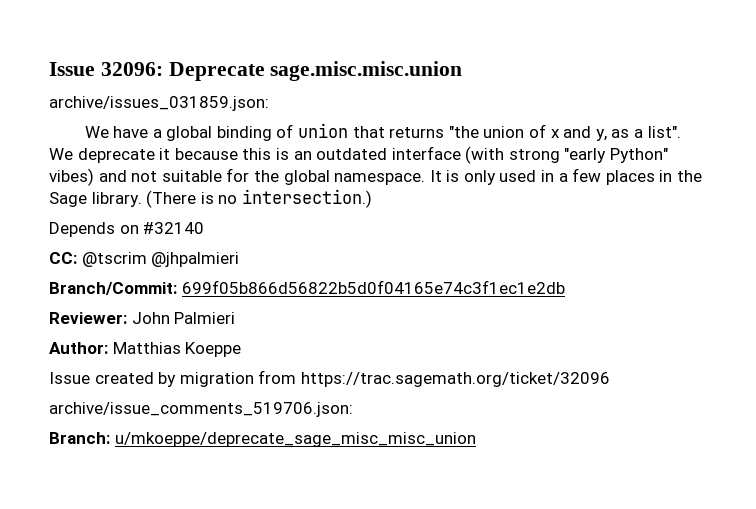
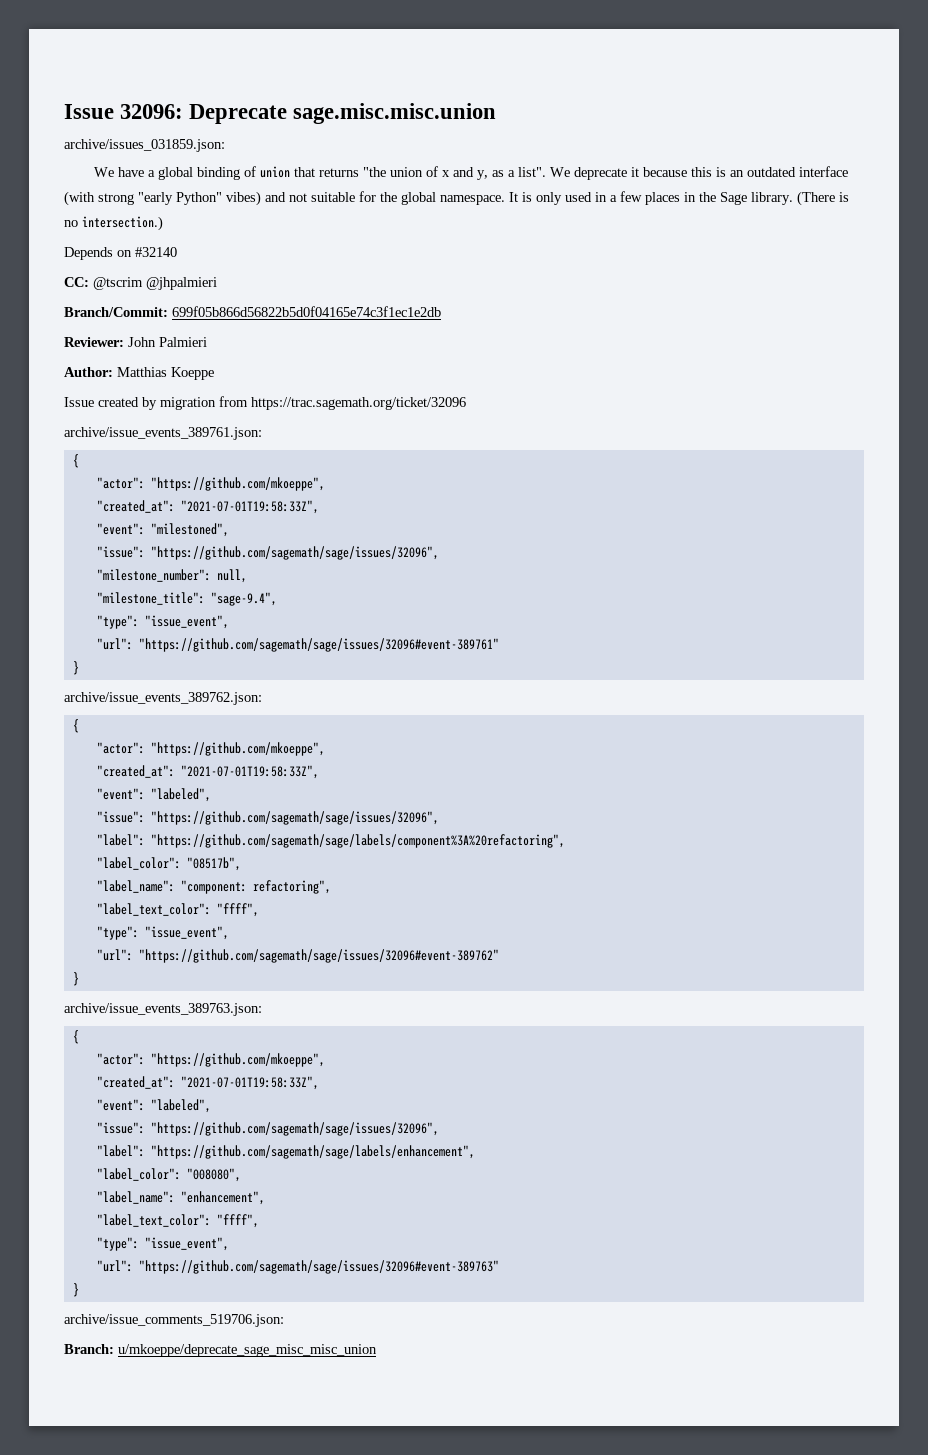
(610, 379) none -> [64,427,262,440] [72,454,79,468] [96,477,325,491] [96,500,319,514] [96,523,229,537] [96,546,439,560] [96,569,247,583] [96,592,277,606] [96,615,229,629] [96,638,499,652] [72,661,79,675] [64,692,262,705] [72,719,79,733] [96,742,325,756] [96,765,319,779] [96,788,211,802] [96,811,439,825] [96,834,565,848] [96,857,241,871] [96,880,331,894] [96,903,259,917] [96,926,229,940] [96,949,499,963] [72,972,79,986] [64,1003,262,1016] [72,1030,79,1044] [96,1053,325,1067] [96,1076,319,1090] [96,1099,211,1113] [96,1122,439,1136] [96,1145,475,1159] [96,1168,241,1182] [96,1191,265,1205] [96,1214,259,1228] [96,1237,229,1251] [96,1260,499,1274] [72,1283,79,1297] // archive/issue_events_389761.json: // { // "actor": "https://github.com/mkoeppe", // "created_at": "2021-07-01T19:58:33Z", // "event": "milestoned", // "issue": "https://github.com/sagemath/sage/issues/32096", // "milestone_number": null, // "milestone_title": "sage-9.4", // "type": "issue_event", // "url": "https://github.com/sagemath/sage/issues/32096#event-389761" // } // archive/issue_events_389762.json: // { // "actor": "https://github.com/mkoeppe", // "created_at": "2021-07-01T19:58:33Z", // "event": "labeled", // "issue": "https://github.com/sagemath/sage/issues/32096", // "label": "https://github.com/sagemath/sage/labels/component%3A%20refactoring", // "label_color": "08517b", // "label_name": "component: refactoring", // "label_text_color": "ffff", // "type": "issue_event", // "url": "https://github.com/sagemath/sage/issues/32096#event-389762" // } // archive/issue_events_389763.json: // { // "actor": "https://github.com/mkoeppe", // "created_at": "2021-07-01T19:58:33Z", // "event": "labeled", // "issue": "https://github.com/sagemath/sage/issues/32096", // "label": "https://github.com/sagemath/sage/labels/enhancement", // "label_color": "008080", // "label_name": "enhancement", // "label_text_color": "ffff", // "type": "issue_event", // "url": "https://github.com/sagemath/sage/issues/32096#event-389763" // }

